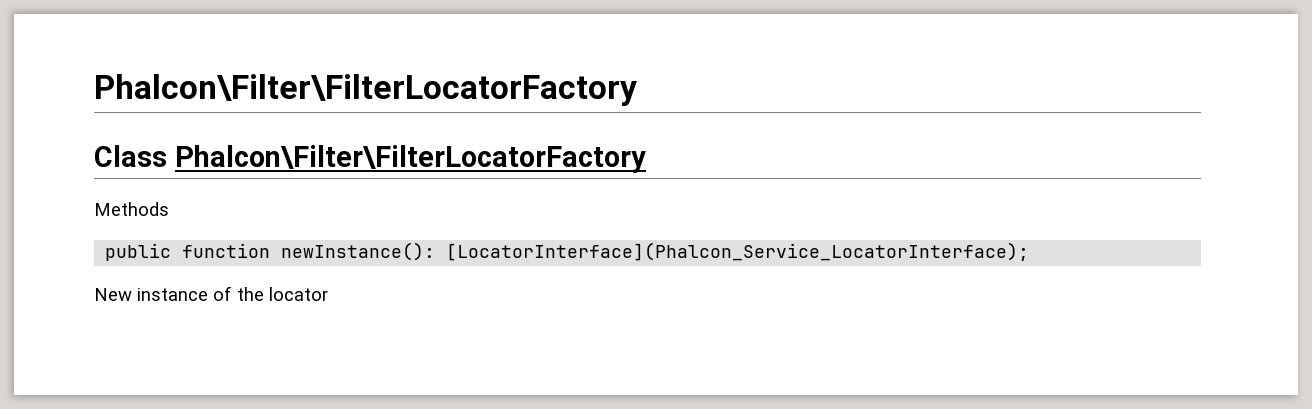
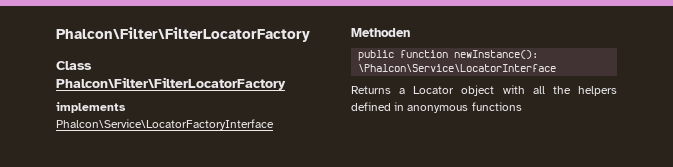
[94,202,169,216] Methods -> [56,102,126,113] [56,119,274,130] [351,28,410,37] implements Phalcon\Service\LocatorFactoryInterface // Methoden
[446,242,1030,261] [94,286,328,301] [LocatorInterface](Phalcon_Service_LocatorInterface); // New instance of the locator -> [358,64,557,72] [351,85,617,96] [351,102,522,113] \Phalcon\Service\LocatorInterface // Returns a Locator object with all the helpers defined in anonymous functions

